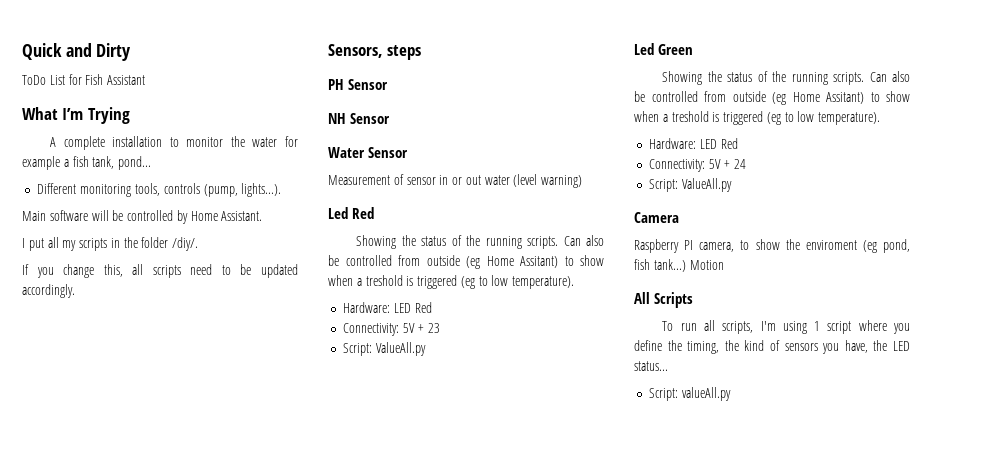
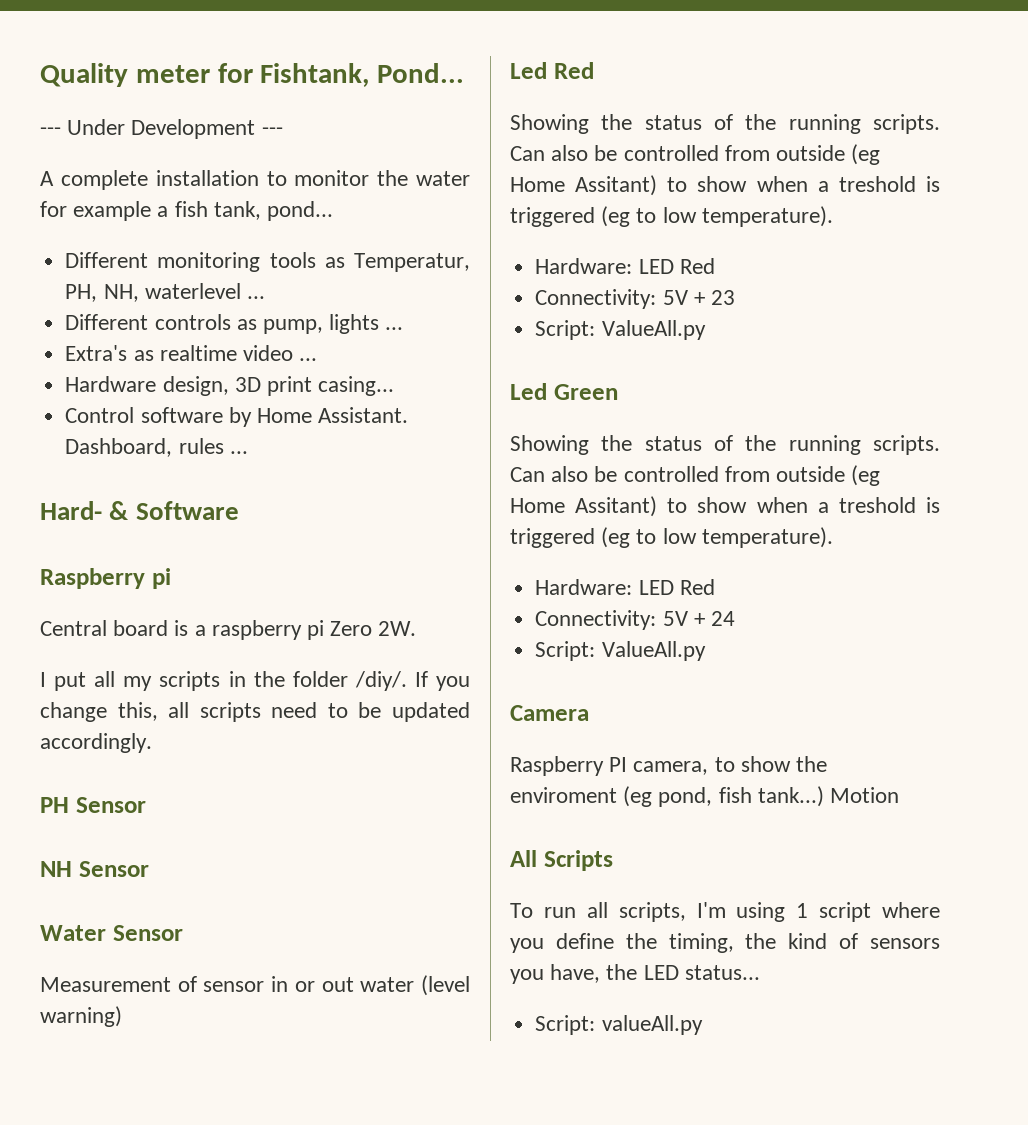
[22,43,132,61] [22,74,146,85] [22,107,130,124] Quick and Dirty // ToDo List for Fish Assistant // What I’m Trying -> [40,63,465,87] [40,119,283,139] Quality meter for Fishtank, Pond... // --- Under Development ---
[134,183,282,197] [22,210,263,224] tools, controls (pump, lights...). // Main software will be controlled by Home Assistant. -> [269,252,470,272] [65,283,265,302] [65,314,404,334] [65,345,318,361] [65,376,395,396] [65,407,409,427] [65,438,248,457] [40,501,239,520] [40,568,171,589] [40,620,417,640] tools as Temperatur, PH, NH, waterlevel ... // Different controls as pump, lights ... // Extra's as realtime video ... // Hardware design, 3D print casing... // Control software by Home Assistant. Dashboard, rules ... // Hard- & Software // Raspberry pi // Central board is a raspberry pi Zero 2W.
(199, 244) // -> (407, 681) none
[328,44,422,60] // Sensors, steps -> (152, 743) none

